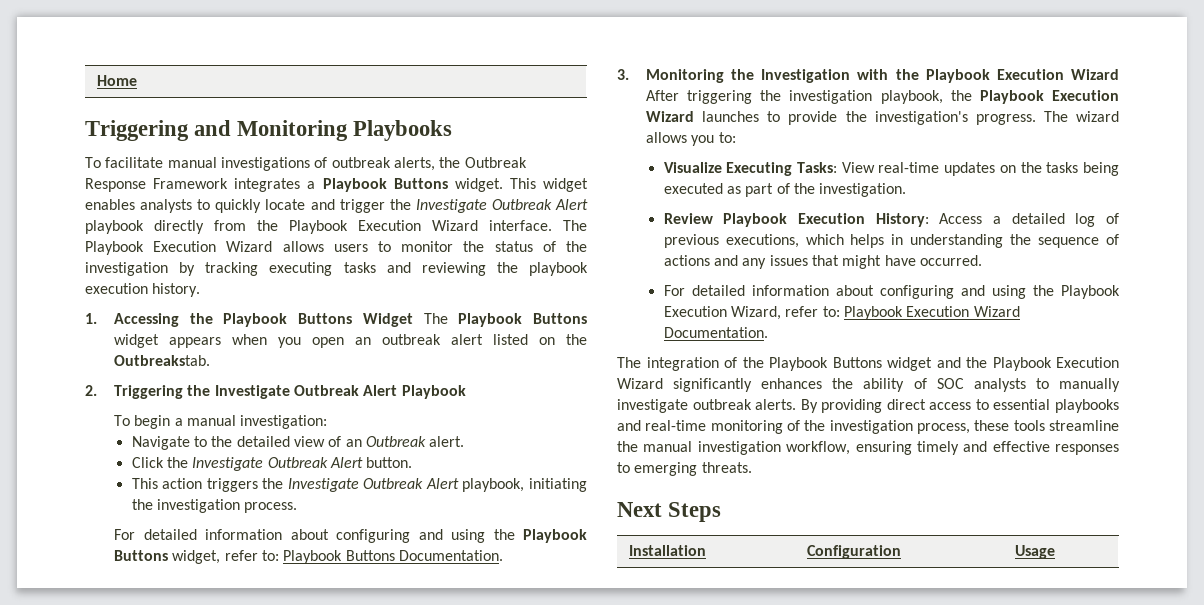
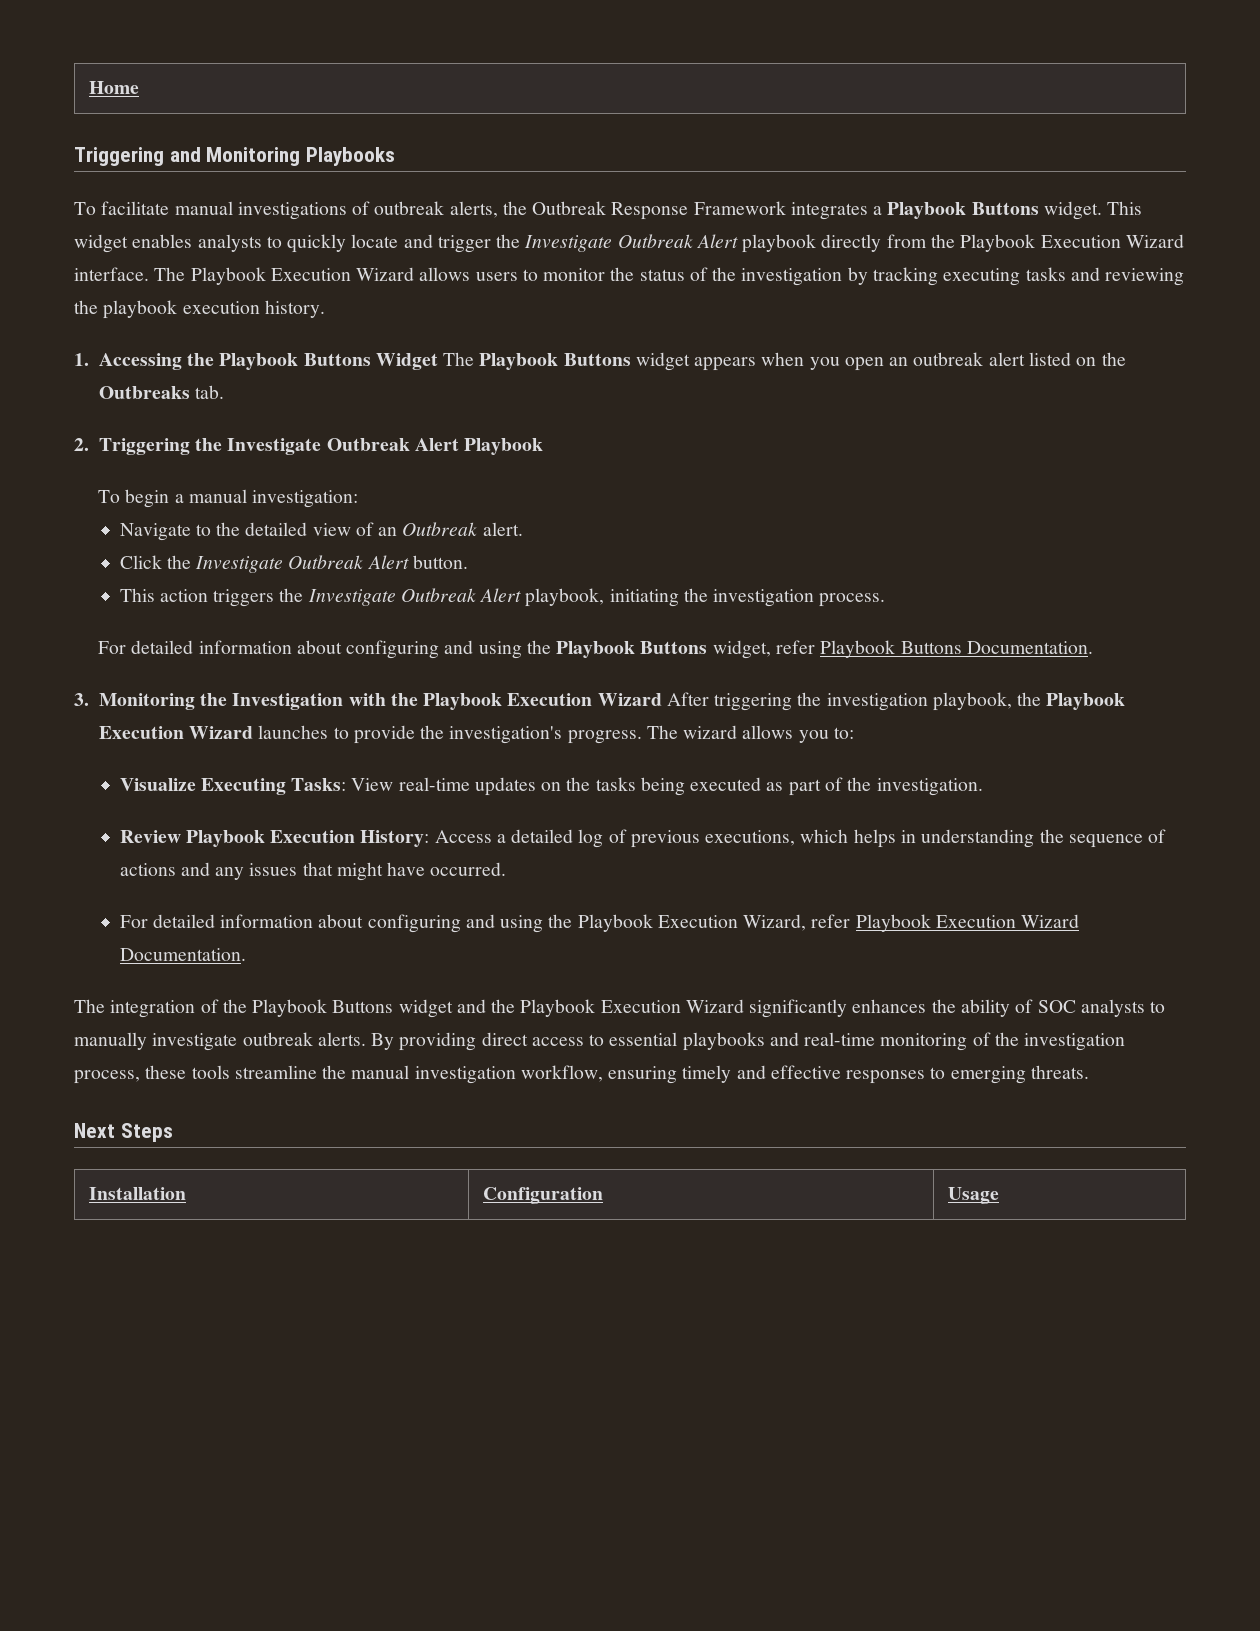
[114,355,211,366] Outbreakstab. -> [98,385,225,399] Outbreaks tab.
[262,550,280,561] to: -> (816, 647) none
[822,306,840,317] to: -> (851, 921) none

